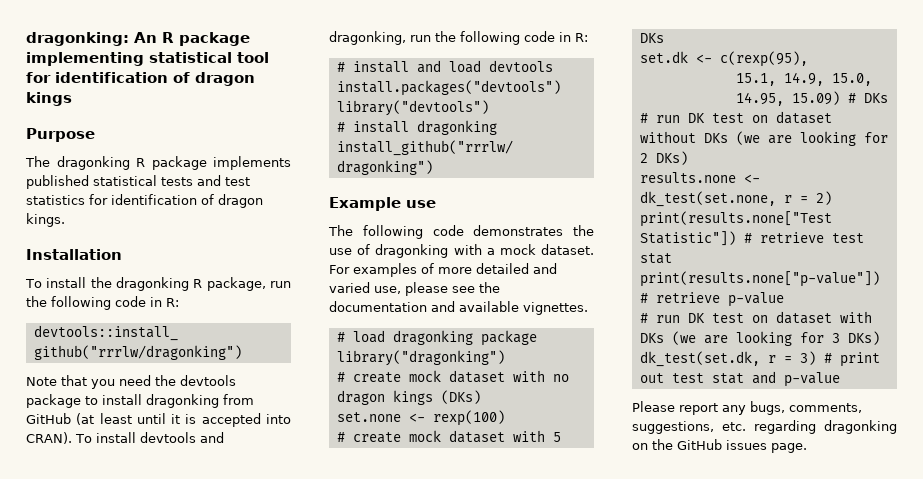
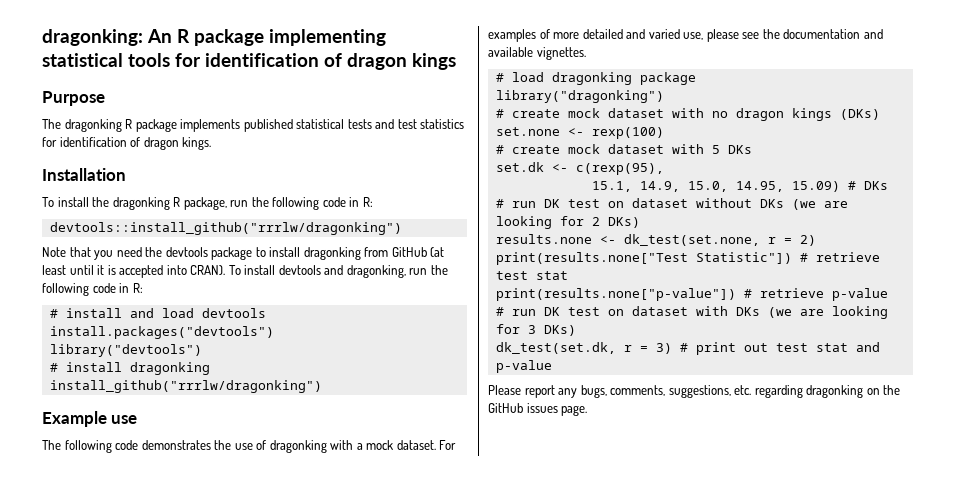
[237,52,269,63] tool -> [128,53,170,67] tools

